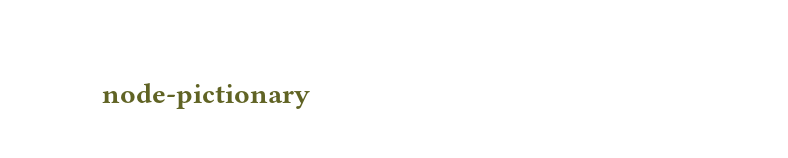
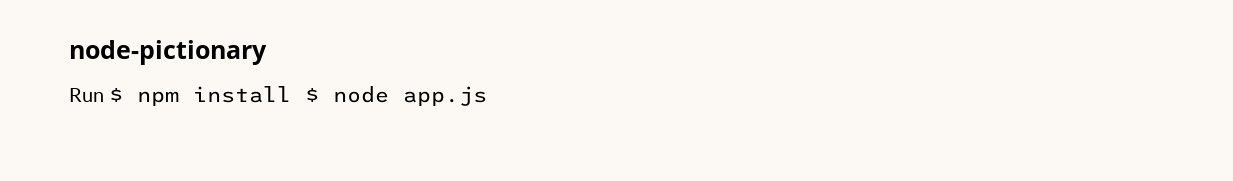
(310, 96) none -> [69,86,488,106] // Run $ npm install $ node app.js

